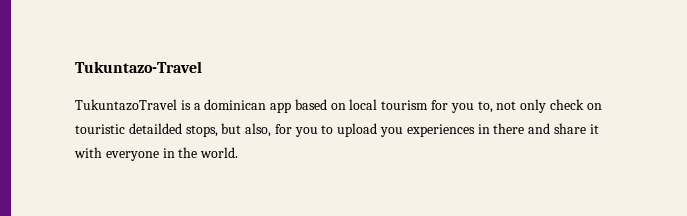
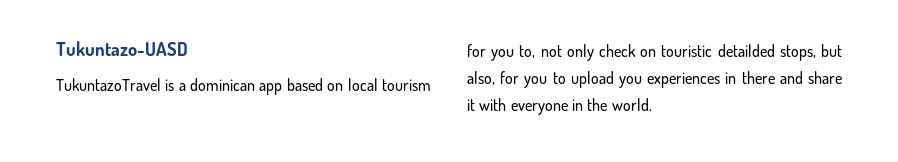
[75,61,202,73] Tukuntazo-Travel -> [56,41,188,56] Tukuntazo-UASD

